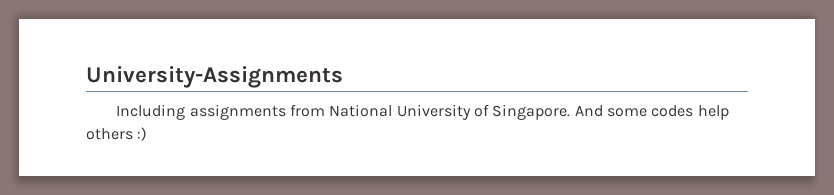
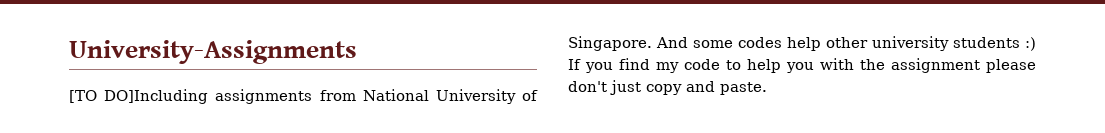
[116,104,186,120] Including -> [69,89,209,104] [TO DO]Including
[86,127,148,141] others :) -> [826,36,1036,51] [568,58,1036,73] [568,80,767,95] other university students :) If you find my code to help you with the assignment please don't just copy and paste.

